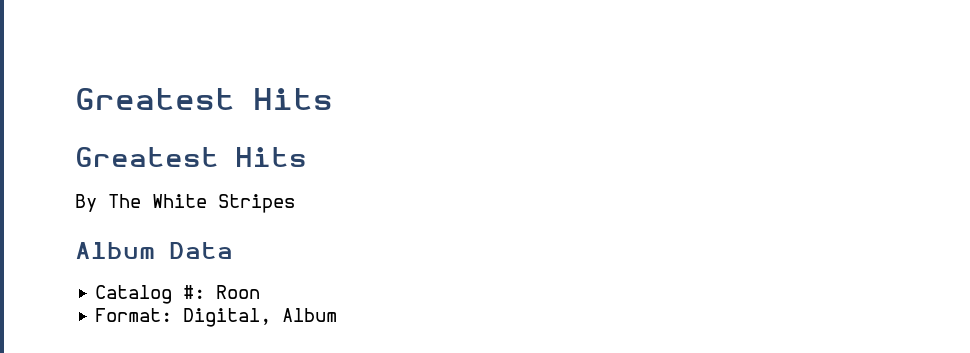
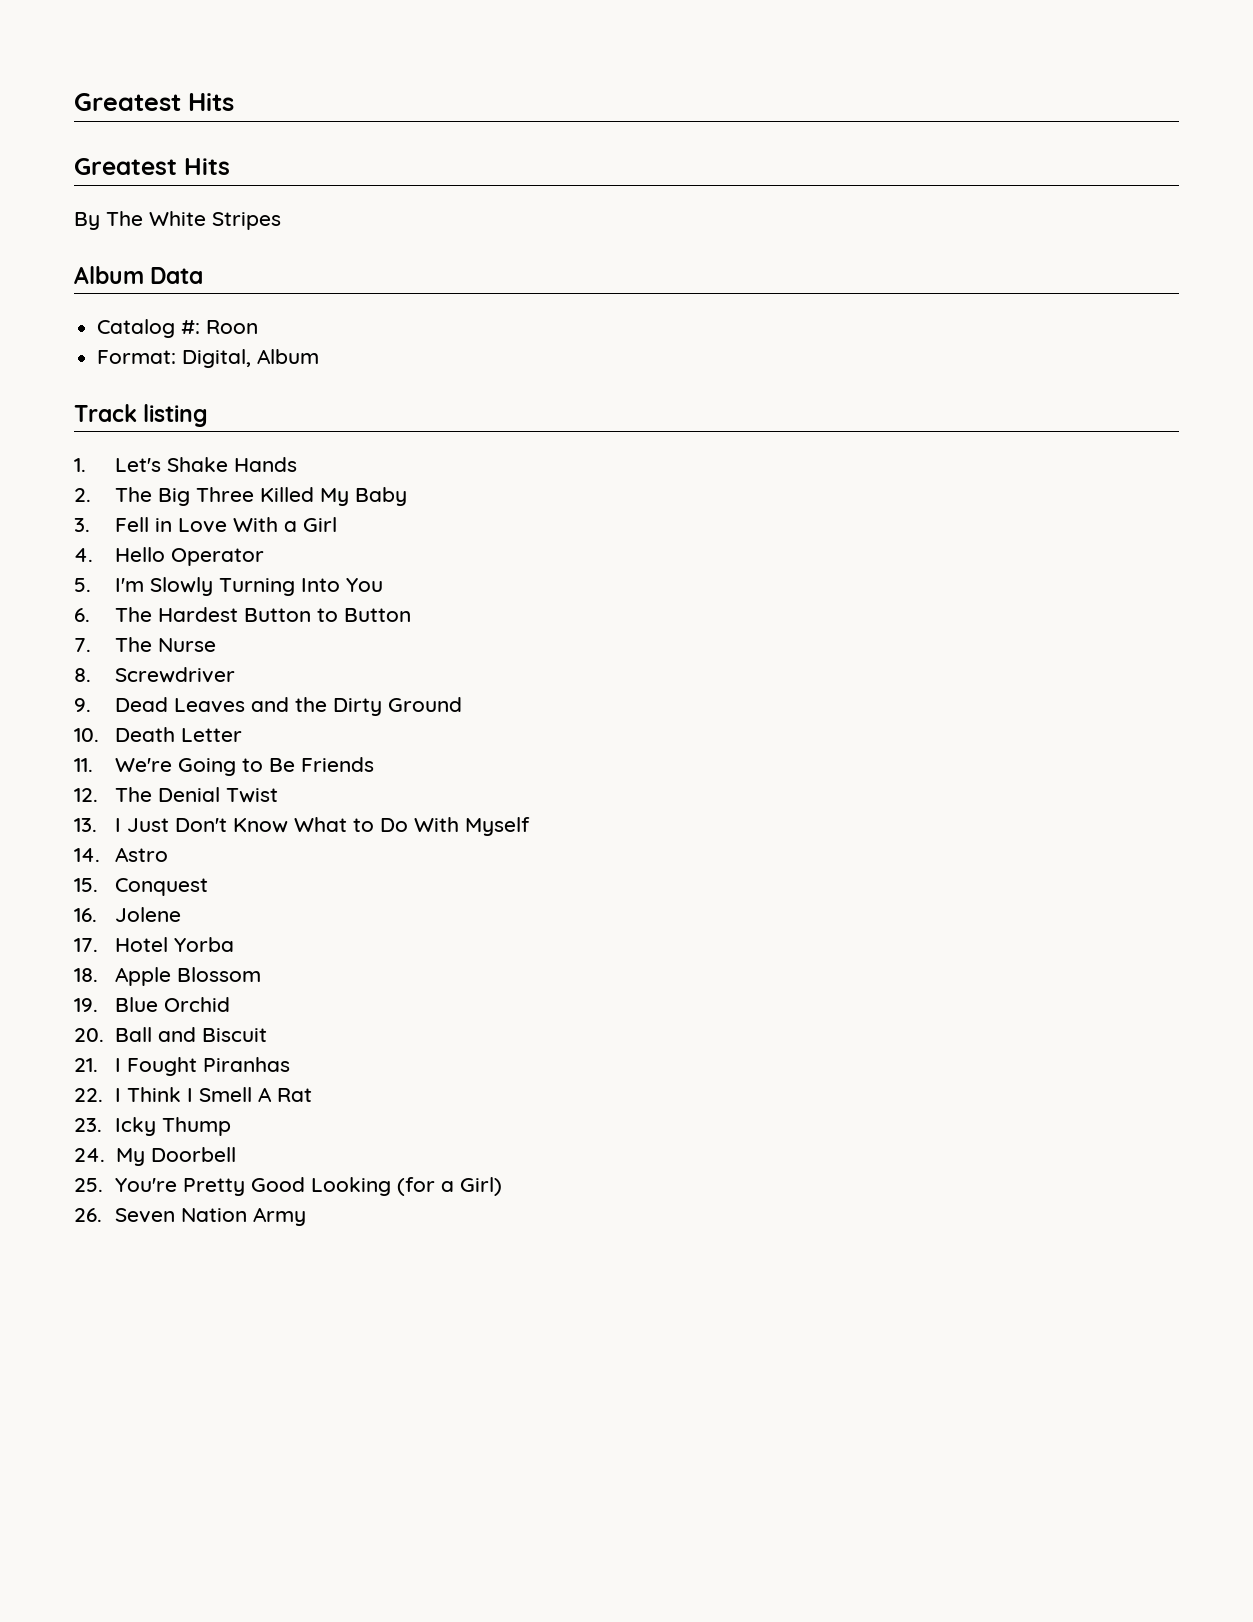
(338, 315) none -> [74,404,209,427] [74,457,298,472] [74,487,408,506] [74,517,338,533] [74,547,265,566] [74,577,384,596] [74,607,412,622] [74,637,217,652] [74,667,236,683] [74,697,463,716] [74,727,243,742] [74,757,375,776] [74,787,279,803] [74,817,531,836] [74,847,169,862] [74,878,209,896] [74,907,182,922] [74,937,235,952] [74,967,262,986] [74,997,231,1012] [74,1027,268,1042] [74,1057,291,1076] [74,1087,313,1102] [74,1117,232,1136] [74,1147,236,1166] [74,1177,503,1196] [74,1207,307,1226] // Track listing // 1. Let's Shake Hands // 2. The Big Three Killed My Baby // 3. Fell in Love With a Girl // 4. Hello Operator // 5. I'm Slowly Turning Into You // 6. The Hardest Button to Button // 7. The Nurse // 8. Screwdriver // 9. Dead Leaves and the Dirty Ground // 10. Death Letter // 11. We're Going to Be Friends // 12. The Denial Twist // 13. I Just Don't Know What to Do With Myself // 14. Astro // 15. Conquest // 16. Jolene // 17. Hotel Yorba // 18. Apple Blossom // 19. Blue Orchid // 20. Ball and Biscuit // 21. I Fought Piranhas // 22. I Think I Smell A Rat // 23. Icky Thump // 24. My Doorbell // 25. You're Pretty Good Looking (for a Girl) // 26. Seven Nation Army

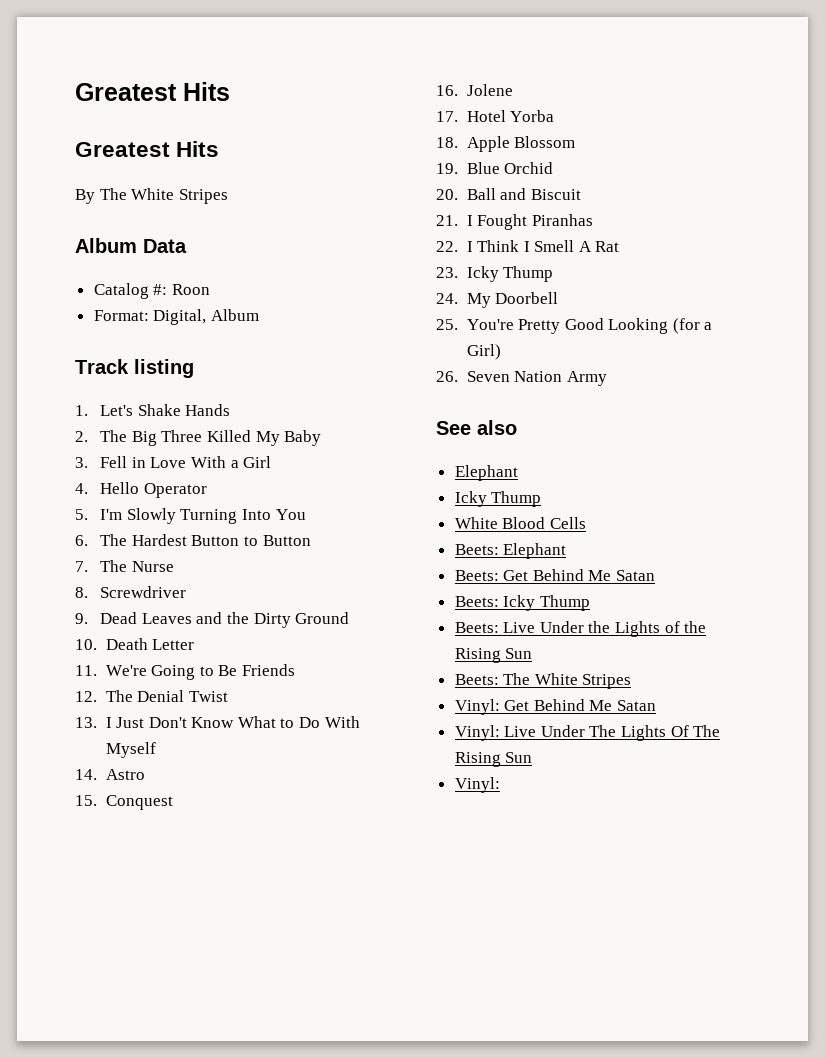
(307, 1216) none -> [436,420,517,435] [454,465,518,481] [454,491,542,507] [454,517,586,529] [454,543,567,559] [454,569,656,581] [454,595,590,611] [454,621,707,637] [454,648,533,663] [454,673,632,689] [454,699,657,715] [454,725,721,741] [454,752,533,767] [454,777,500,793] // See also // Elephant // Icky Thump // White Blood Cells // Beets: Elephant // Beets: Get Behind Me Satan // Beets: Icky Thump // Beets: Live Under the Lights of the Rising Sun // Beets: The White Stripes // Vinyl: Get Behind Me Satan // Vinyl: Live Under The Lights Of The Rising Sun // Vinyl:

